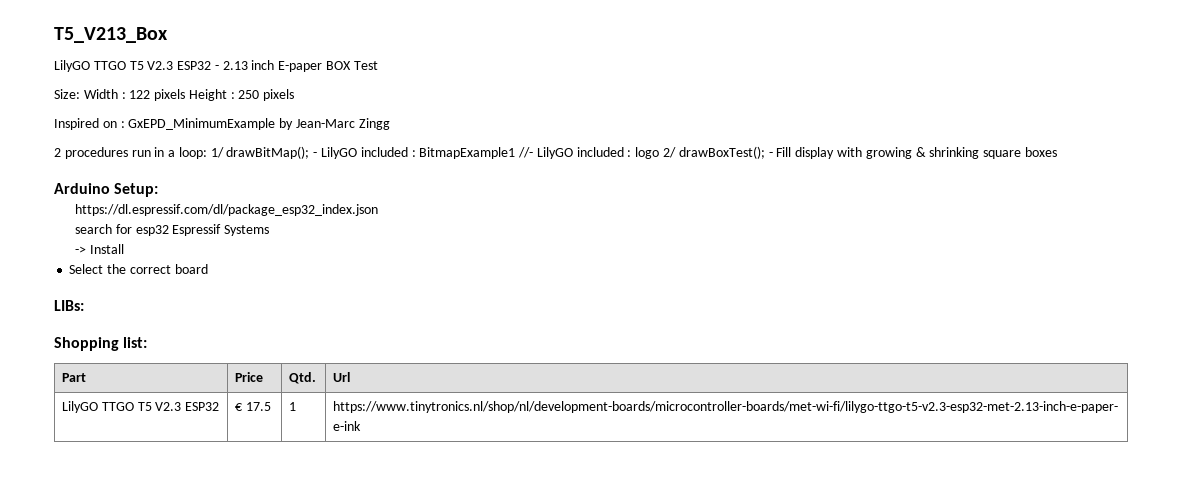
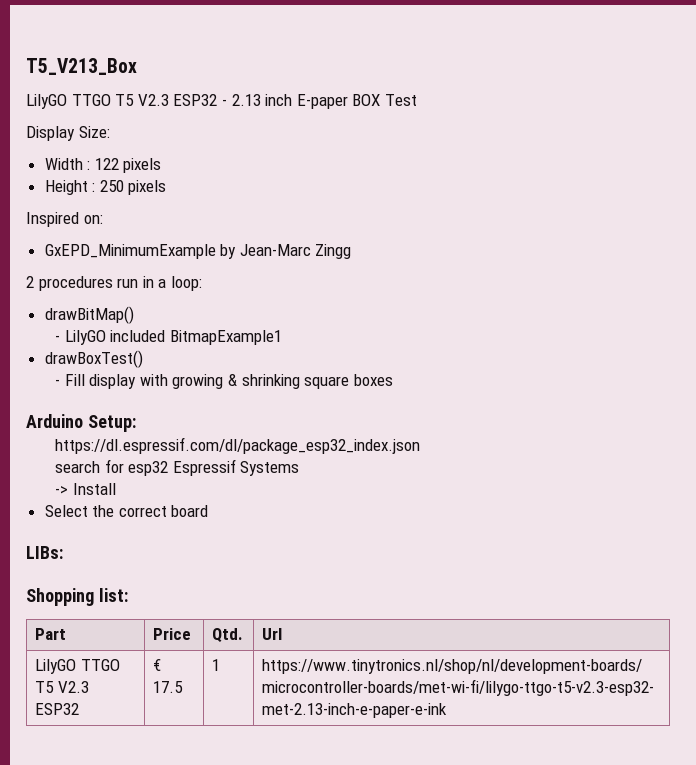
(378, 65) none -> [26,126,75,141] Display
(80, 94) none -> (110, 132) //
(186, 95) none -> (162, 165) //
[102,121,125,128] on : -> [83,215,103,224] on: //
[210,146,310,159] 1/ drawBitMap(); -> [44,306,134,324] // drawBitMap() //
[411,150,416,157] : -> (166, 336) none
[518,146,765,159] //- LilyGO included : logo 2/ drawBoxTest(); -> [44,350,143,368] // drawBoxTest() //

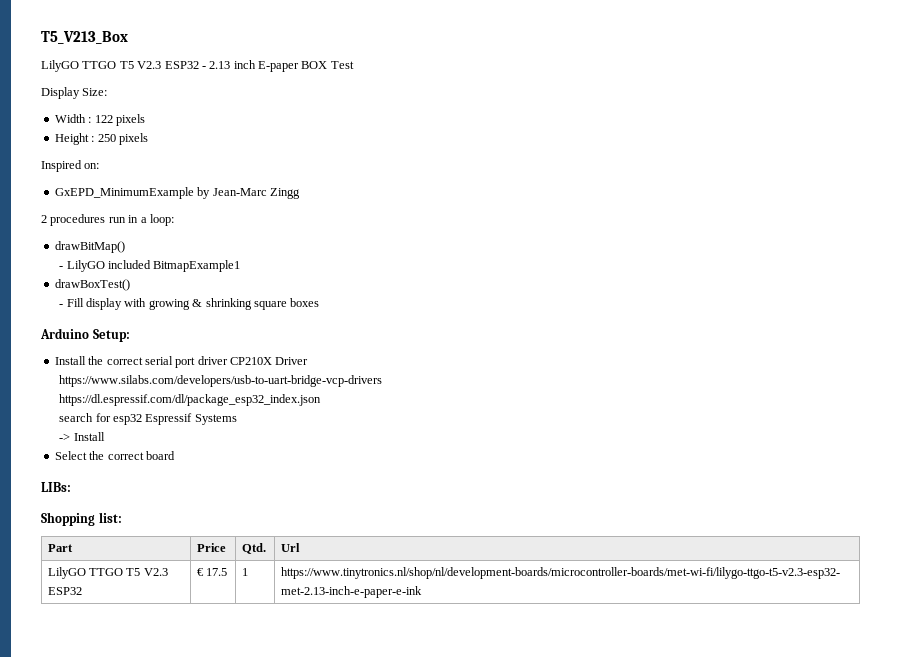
(136, 423) none -> [54,356,309,368] [59,375,383,387] // Install the correct serial port driver CP210X Driver // https://www.silabs.com/developers/usb-to-uart-bridge-vcp-drivers

